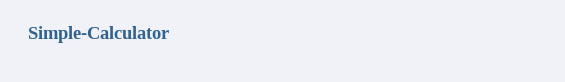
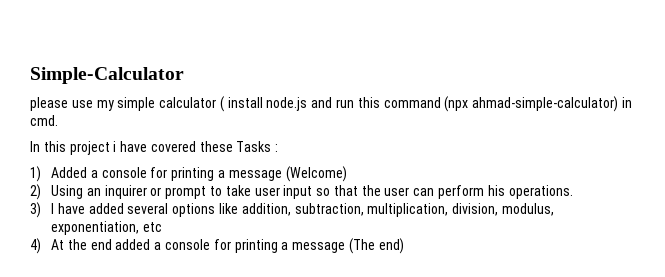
(169, 34) none -> [30,96,632,112] [30,115,58,126] [30,141,279,155] [30,166,347,182] [30,184,573,200] [30,202,554,218] [51,221,162,235] [30,238,404,254] // please use my simple calculator ( install node.js and run this command (npx ahmad-simple-calculator) in cmd. // In this project i have covered these Tasks : // 1) Added a console for printing a message (Welcome) // 2) Using an inquirer or prompt to take user input so that the user can perform his operations. // 3) I have added several options like addition, subtraction, multiplication, division, modulus, exponentiation, etc // 4) At the end added a console for printing a message (The end)

